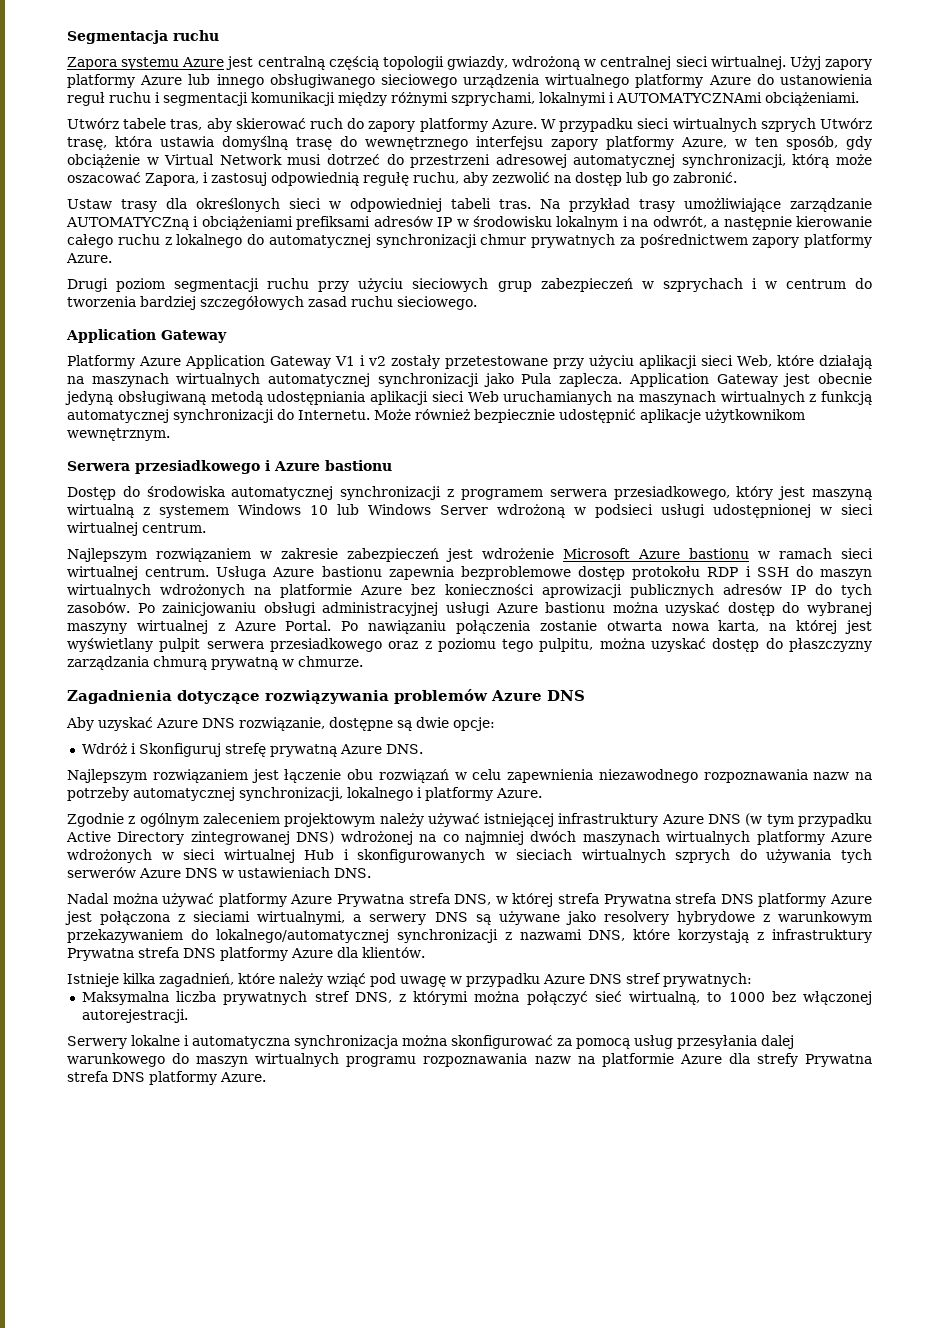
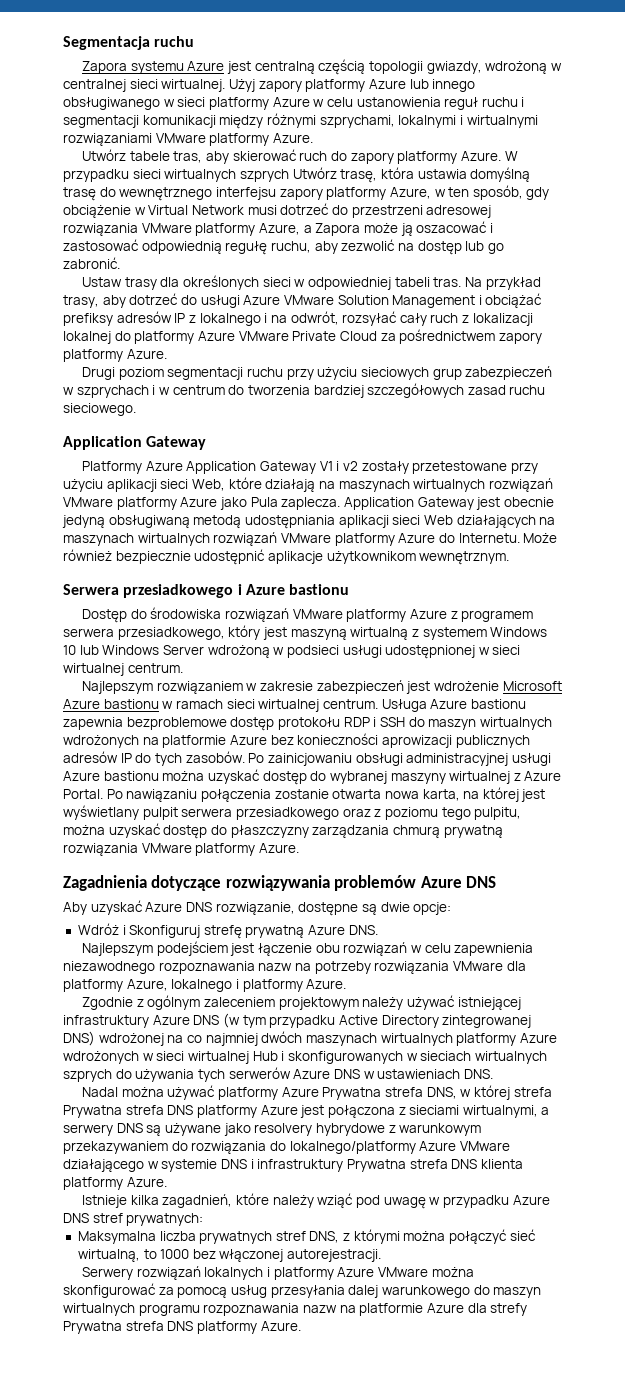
[380,74,774,88] sieciowego urządzenia wirtualnego platformy Azure do -> [163,97,353,110] w sieci platformy Azure w celu
[616,92,859,106] AUTOMATYCZNAmi obciążeniami. -> [466,115,538,128] [63,133,313,146] wirtualnymi rozwiązaniami VMware platformy Azure.
[573,154,873,168] [67,172,267,186] automatycznej synchronizacji, którą może oszacować Zapora, i zastosuj -> [63,221,493,236] [63,239,139,251] rozwiązania VMware platformy Azure, a Zapora może ją oszacować i zastosować
[639,198,872,212] [66,216,873,230] [67,234,615,248] trasy umożliwiające zarządzanie AUTOMATYCZną i obciążeniami prefiksami adresów IP w środowisku lokalnym i na odwrót, a następnie kierowanie całego ruchu z lokalnego do automatycznej synchronizacji chmur prywatnych -> [63,293,543,308] [63,311,533,326] [63,331,377,344] trasy, aby dotrzeć do usługi Azure VMware Solution Management i obciążać prefiksy adresów IP z lokalnego i na odwrót, rozsyłać cały ruch z lokalizacji lokalnej do platformy Azure VMware Private Cloud
[268,373,479,387] automatycznej synchronizacji -> [488,478,553,492] [63,497,218,510] rozwiązań VMware platformy Azure
[503,391,873,405] [67,409,274,423] uruchamianych na maszynach wirtualnych z funkcją automatycznej synchronizacji -> [456,515,556,528] [63,532,436,546] działających na maszynach wirtualnych rozwiązań VMware platformy Azure
[231,486,442,500] automatycznej synchronizacji -> [224,608,447,622] rozwiązań VMware platformy Azure
[282,656,363,667] w chmurze. -> [63,843,299,856] rozwiązania VMware platformy Azure.
[152,769,248,783] rozwiązaniem -> [156,941,228,956] podejściem
[133,787,343,801] automatycznej synchronizacji, -> [374,961,526,974] [63,979,168,992] rozwiązania VMware dla platformy Azure,
[215,929,872,943] [67,947,425,961] lokalnego/automatycznej synchronizacji z nazwami DNS, które korzystają z infrastruktury Prywatna strefa DNS platformy Azure dla klientów. -> [191,1141,510,1154] [63,1159,523,1172] [63,1177,167,1190] rozwiązania do lokalnego/platformy Azure VMware działającego w systemie DNS i infrastruktury Prywatna strefa DNS klienta platformy Azure.
[131,1035,398,1049] lokalne i automatyczna synchronizacja -> [136,1266,428,1280] rozwiązań lokalnych i platformy Azure VMware

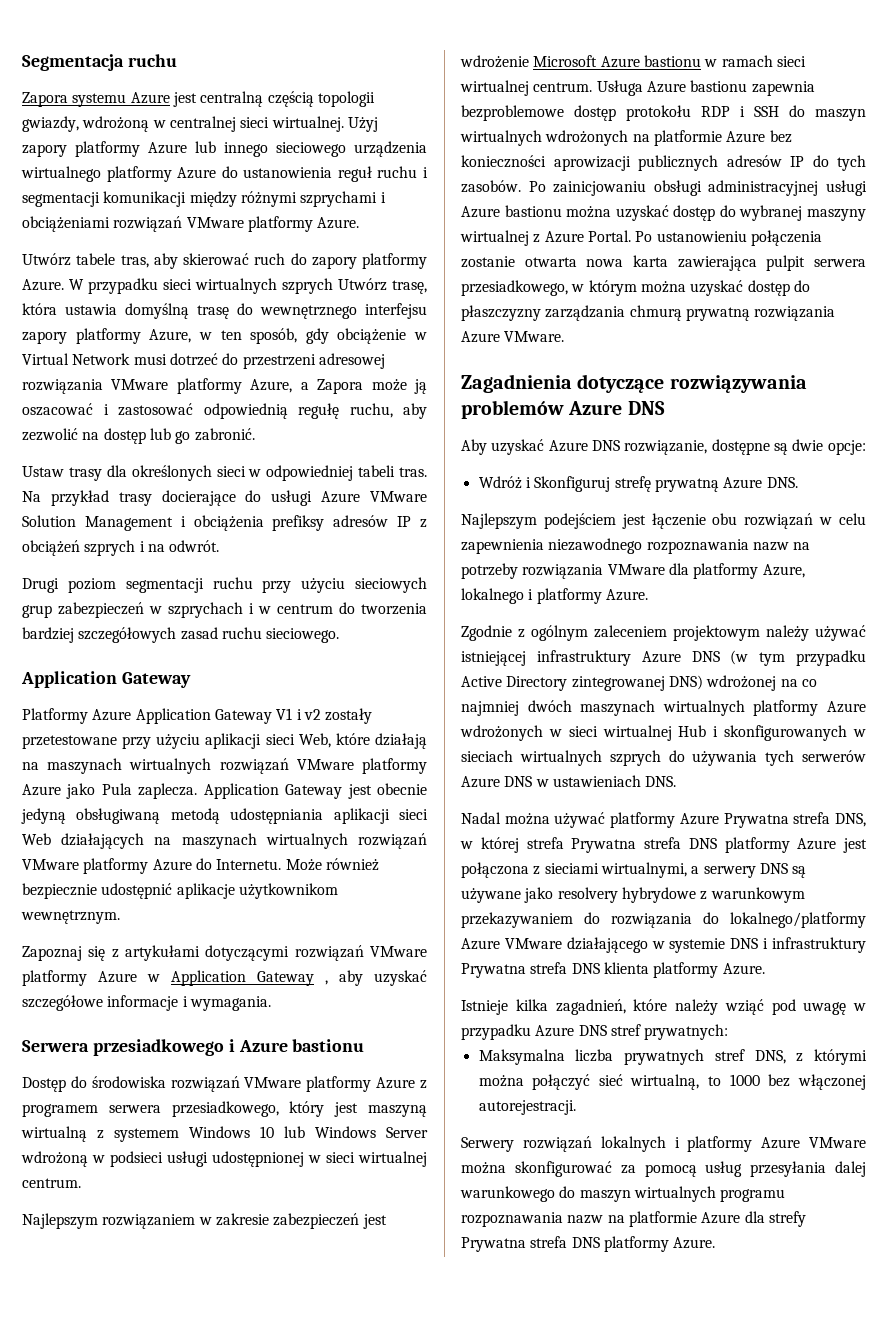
[63,97,353,110] obsługiwanego w sieci platformy Azure w celu -> [276,141,427,157] [21,166,238,182] sieciowego urządzenia wirtualnego platformy Azure do
[319,115,538,128] [63,133,152,146] szprychami, lokalnymi i wirtualnymi rozwiązaniami -> [300,191,386,207] [22,216,183,232] szprychami i obciążeniami rozwiązań
[63,293,179,308] trasy, aby dotrzeć -> [118,490,236,506] trasy docierające
[485,293,543,308] obciążać -> [193,515,264,531] obciążenia
[199,311,533,326] [63,329,542,344] [63,349,167,362] lokalnego i na odwrót, rozsyłać cały ruch z lokalizacji lokalnej do platformy Azure VMware Private Cloud za pośrednictwem zapory platformy Azure. -> [22,540,220,556] obciążeń szprych i na odwrót.
(510, 558) none -> [22,945,427,961] [22,970,427,986] [22,995,271,1011] // Zapoznaj się z artykułami dotyczącymi rozwiązań VMware platformy Azure w Application Gateway , aby uzyskać szczegółowe informacje i wymagania.
[126,789,198,802] nawiązaniu -> [656,231,747,242] ustanowieniu
[422,787,546,802] [63,805,522,820] karta, na której jest wyświetlany pulpit serwera przesiadkowego oraz z poziomu tego pulpitu, -> [633,255,866,271] [461,280,637,296] karta zawierająca pulpit serwera przesiadkowego, w którym
[141,843,299,856] VMware platformy Azure. -> [461,331,565,343] Azure VMware.

